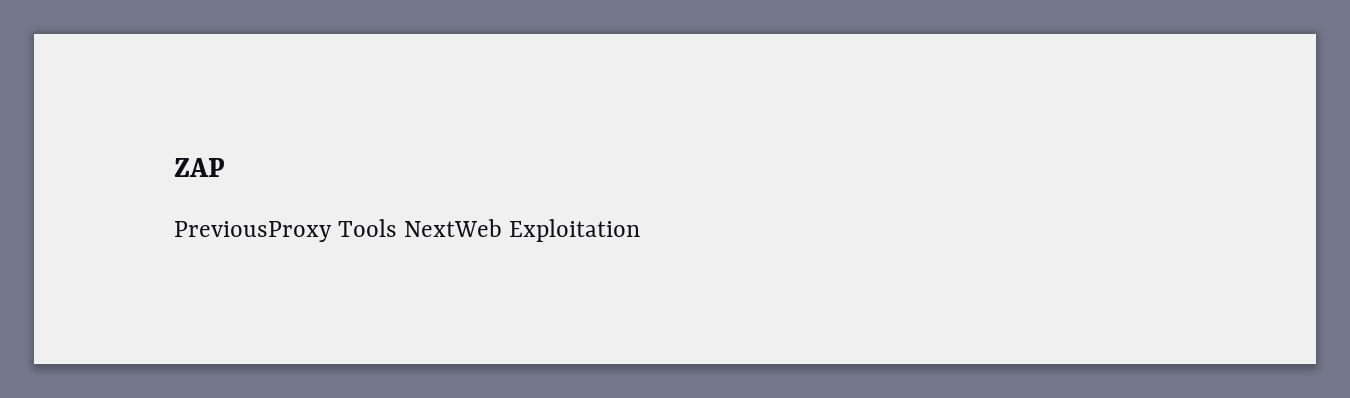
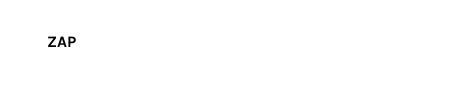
[174,219,641,242] // PreviousProxy Tools NextWeb Exploitation -> (76, 41) none

